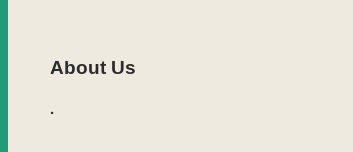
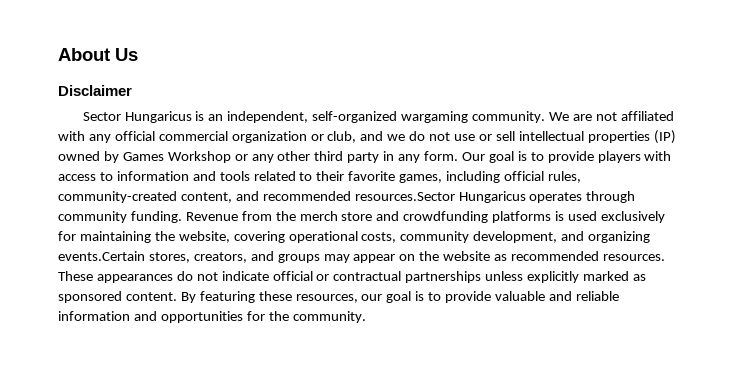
[50,111,54,114] . -> [58,85,132,96] [82,111,674,123] [58,130,676,144] [58,151,672,163] [58,171,581,183] [58,191,636,203] [58,211,665,223] [58,231,651,243] [58,251,665,263] [58,271,646,283] [58,291,619,303] [58,311,366,323] Disclaimer // Sector Hungaricus is an independent, self-organized wargaming community. We are not affiliated with any official commercial organization or club, and we do not use or sell intellectual properties (IP) owned by Games Workshop or any other third party in any form. Our goal is to provide players with access to information and tools related to their favorite games, including official rules, community-created content, and recommended resources.Sector Hungaricus operates through community funding. Revenue from the merch store and crowdfunding platforms is used exclusively for maintaining the website, covering operational costs, community development, and organizing events.Certain stores, creators, and groups may appear on the website as recommended resources. These appearances do not indicate official or contractual partnerships unless explicitly marked as sponsored content. By featuring these resources, our goal is to provide valuable and reliable information and opportunities for the community.

